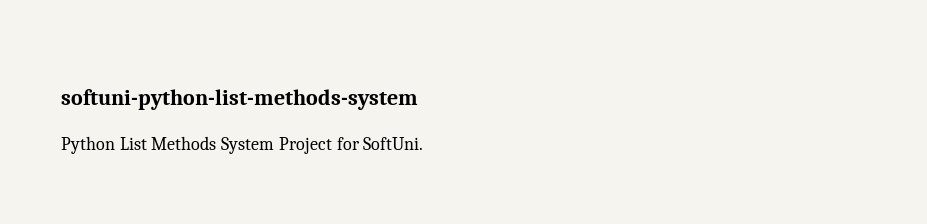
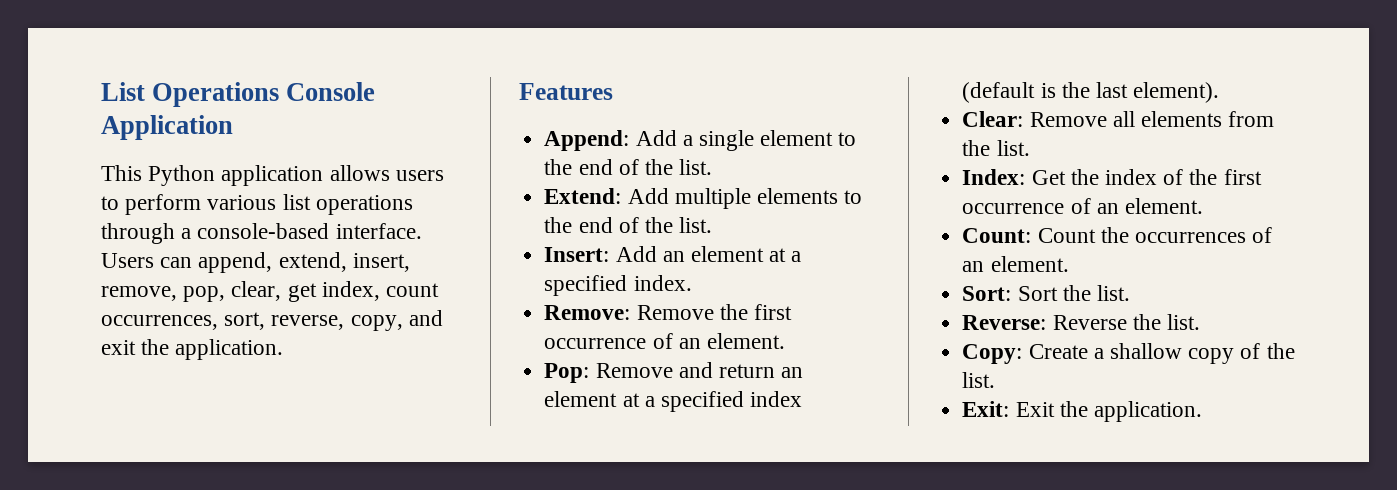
[61,89,418,110] [61,136,424,154] softuni-python-list-methods-system // Python List Methods System Project for SoftUni. -> [101,82,376,107] [101,115,233,140] [101,165,444,186] [101,194,413,215] [101,223,422,244] [101,252,410,273] [101,281,440,302] [101,310,443,331] [101,339,284,360] [519,83,613,100] [544,130,857,151] [544,159,713,175] [544,188,863,209] [544,217,713,233] [544,246,802,262] [544,275,692,296] [544,304,792,320] [544,333,785,349] [544,362,804,383] [544,391,803,412] [962,82,1220,103] [962,111,1275,127] [962,140,1030,156] [962,169,1262,185] [962,198,1203,214] [962,227,1273,243] [962,256,1069,272] [962,285,1130,301] [962,314,1200,330] [962,343,1295,364] [962,372,996,388] [962,401,1202,422] List Operations Console Application // This Python application allows users to perform various list operations through a console-based interface. Users can append, extend, insert, remove, pop, clear, get index, count occurrences, sort, reverse, copy, and exit the application. // Features // Append: Add a single element to the end of the list. // Extend: Add multiple elements to the end of the list. // Insert: Add an element at a specified index. // Remove: Remove the first occurrence of an element. // Pop: Remove and return an element at a specified index (default is the last element). // Clear: Remove all elements from the list. // Index: Get the index of the first occurrence of an element. // Count: Count the occurrences of an element. // Sort: Sort the list. // Reverse: Reverse the list. // Copy: Create a shallow copy of the list. // Exit: Exit the application.

